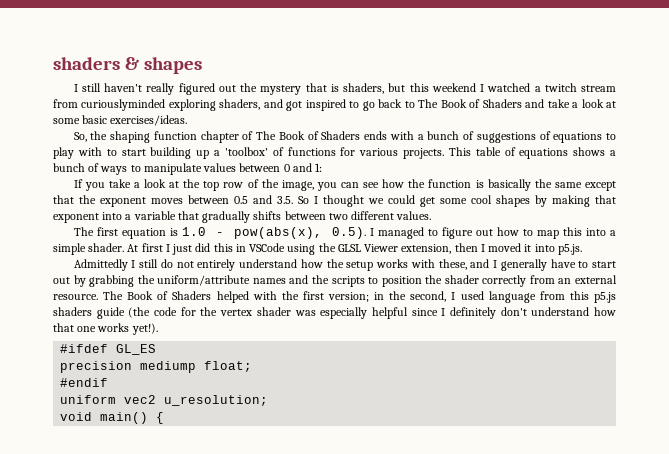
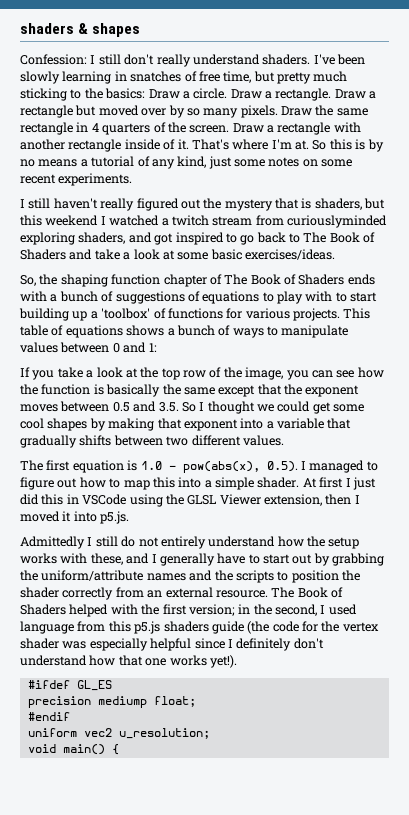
(203, 65) none -> [20,54,365,67] [20,71,348,84] [20,88,377,101] [20,105,368,118] [20,122,361,135] [20,139,384,152] [20,156,353,169] [20,173,133,186] // Confession: I still don't really understand shaders. I've been slowly learning in snatches of free time, but pretty much sticking to the basics: Draw a circle. Draw a rectangle. Draw a rectangle but moved over by so many pixels. Draw the same rectangle in 4 quarters of the screen. Draw a rectangle with another rectangle inside of it. That's where I'm at. So this is by no means a tutorial of any kind, just some notes on some recent experiments.

